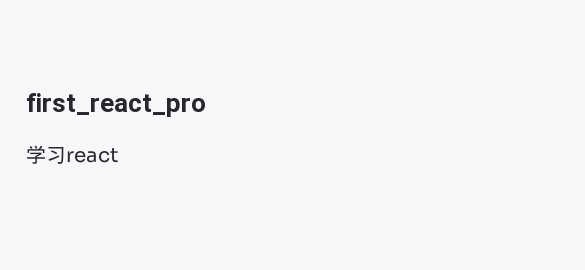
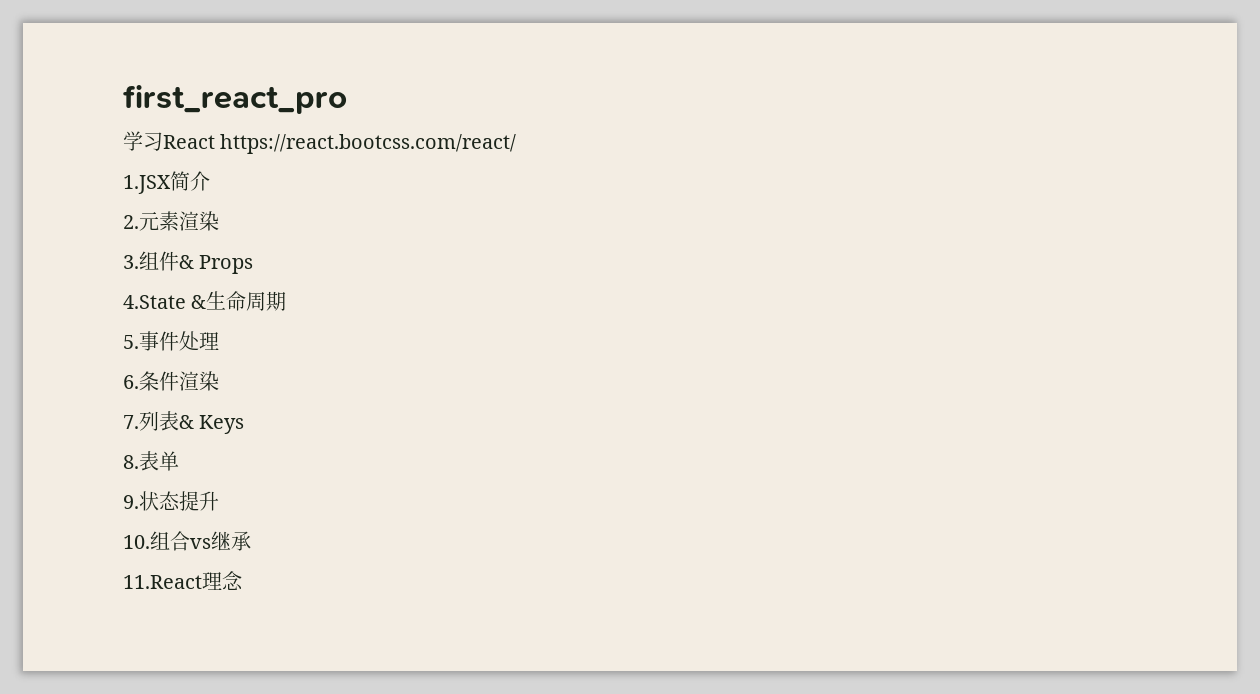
[66,148,119,163] react -> [163,134,517,154] [123,171,210,194] [123,211,219,231] [123,251,254,274] [123,291,287,311] [123,331,219,351] [123,371,219,391] [123,411,245,434] [123,451,179,471] [123,491,219,511] [123,531,251,551] [123,571,243,590] React https://react.bootcss.com/react/ // 1.JSX简介 // 2.元素渲染 // 3.组件& Props // 4.State &生命周期 // 5.事件处理 // 6.条件渲染 // 7.列表& Keys // 8.表单 // 9.状态提升 // 10.组合vs继承 // 11.React理念

